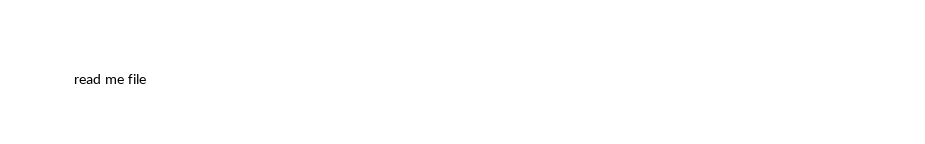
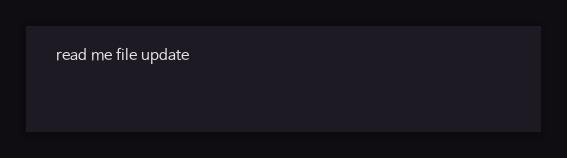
(146, 79) none -> [140,48,189,64] update

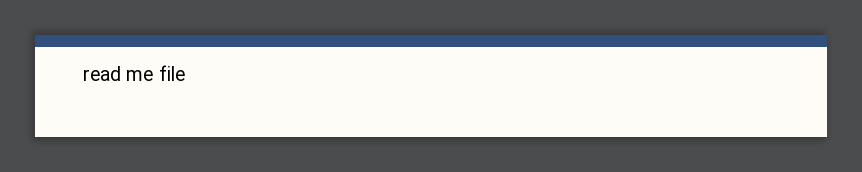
[140,48,189,64] update -> (185, 73) none

